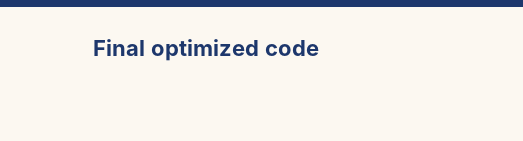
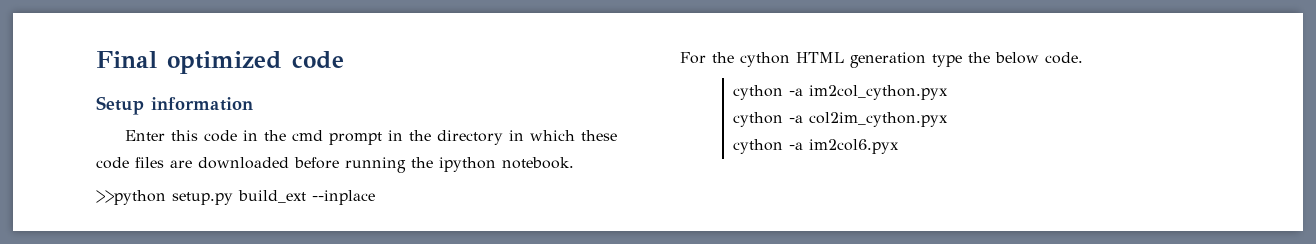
(319, 48) none -> [96,96,253,115] [124,130,617,145] [96,157,574,173] [96,190,375,205] [680,52,1083,68] [733,85,949,100] [733,112,949,127] [733,139,900,154] // Setup information // Enter this code in the cmd prompt in the directory in which these code files are downloaded before running the ipython notebook. // >>python setup.py build_ext --inplace // For the cython HTML generation type the below code. // cython -a im2col_cython.pyx // cython -a col2im_cython.pyx // cython -a im2col6.pyx

